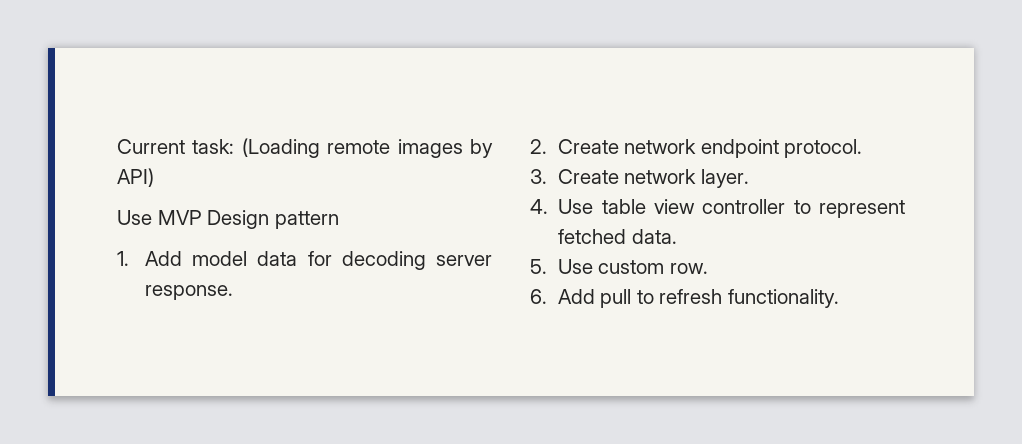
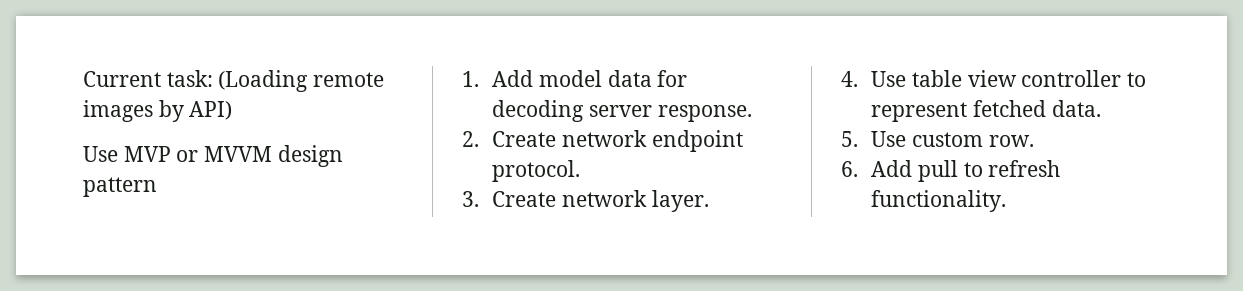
[207,210,270,229] Design -> [176,145,343,167] or MVVM design

